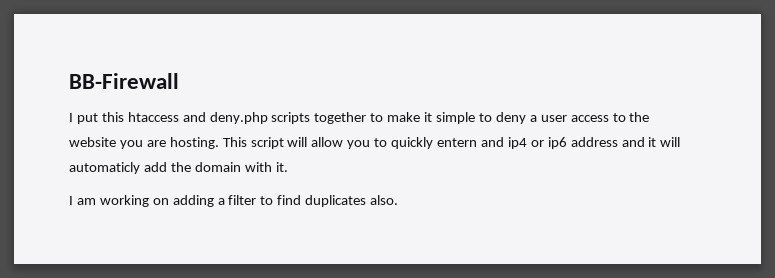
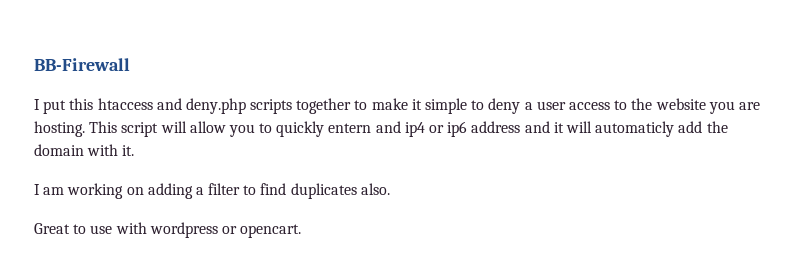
(399, 200) none -> [34,222,302,238] // Great to use with wordpress or opencart.

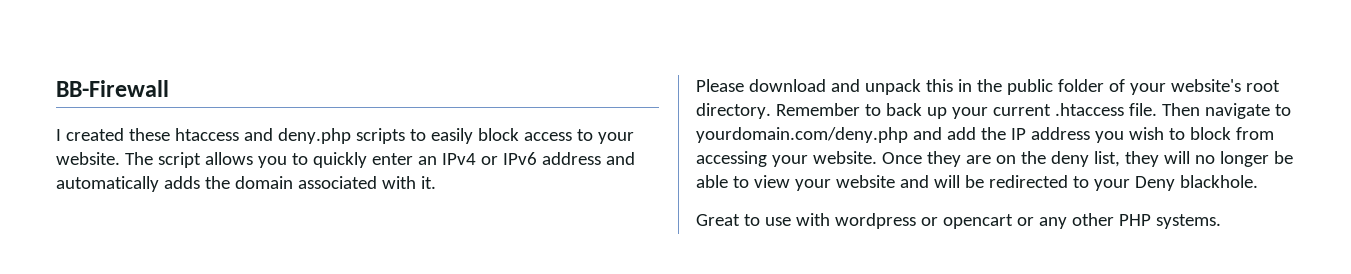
[43,98,94,114] put this -> [65,128,170,141] created these
[296,98,760,114] [34,121,703,137] together to make it simple to deny a user access to the website you are hosting. This script will allow you to quickly entern and ip4 or ip6 address and it will automaticly add -> [409,128,634,144] [56,152,635,168] [56,176,200,192] to easily block access to your website. The script allows you to quickly enter an IPv4 or IPv6 address and automatically adds
(84, 150) none -> [297,176,377,189] associated
[34,183,390,199] I am working on adding a filter to find duplicates also. -> [696,79,1280,95] [696,103,1291,119] [696,127,1274,143] [696,151,1293,167] [696,175,1258,191] Please download and unpack this in the public folder of your website's root directory. Remember to back up your current .htaccess file. Then navigate to yourdomain.com/deny.php and add the IP address you wish to block from accessing your website. Once they are on the deny list, they will no longer be able to view your website and will be redirected to your Deny blackhole.
[240,224,302,238] opencart. -> [942,213,1221,229] opencart or any other PHP systems.

